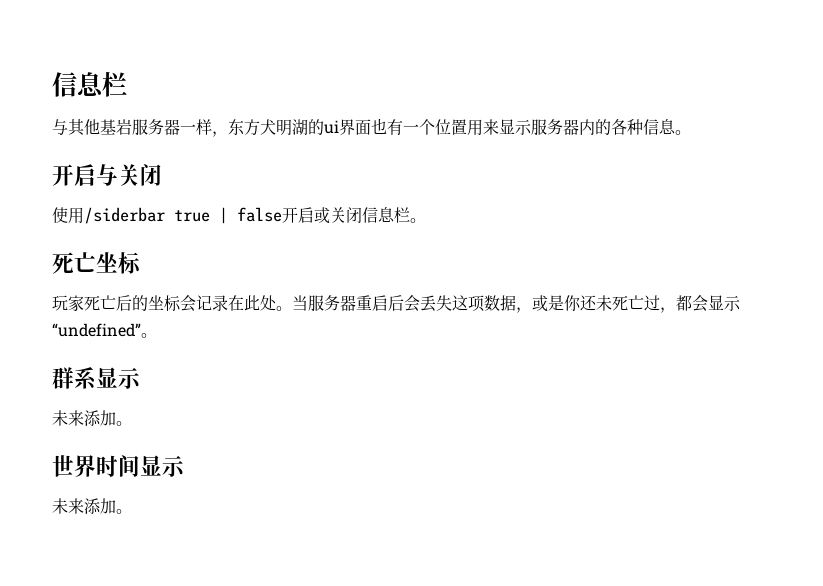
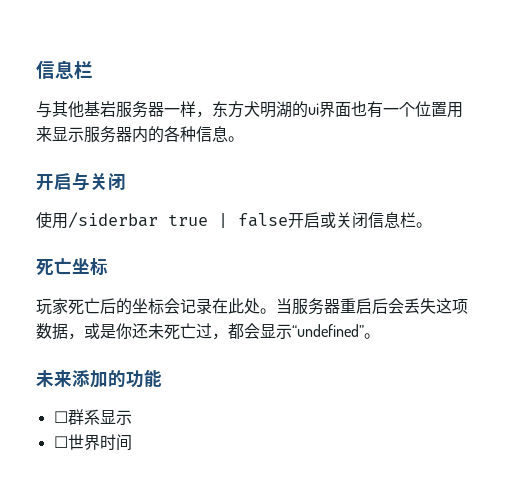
[52,367,141,390] [52,410,132,426] [52,455,185,477] [52,498,132,514] 群系显示 // 未来添加。 // 世界时间显示 // 未来添加。 -> [36,369,162,388] [53,409,132,425] [53,434,132,451] 未来添加的功能 // ☐群系显示 // ☐世界时间

